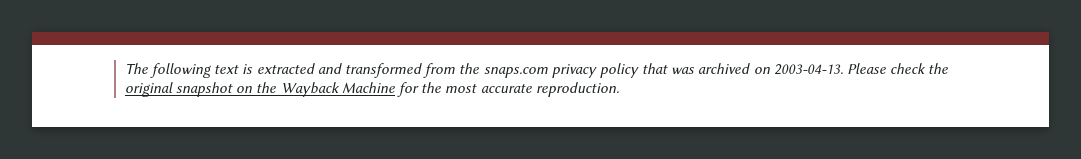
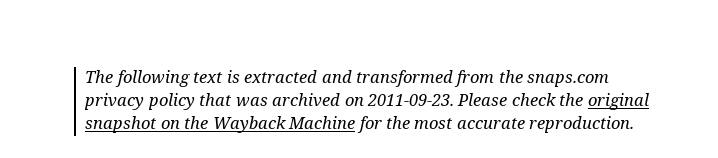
[773,64,843,75] 2003-04-13. -> [366,94,454,106] 2011-09-23.

